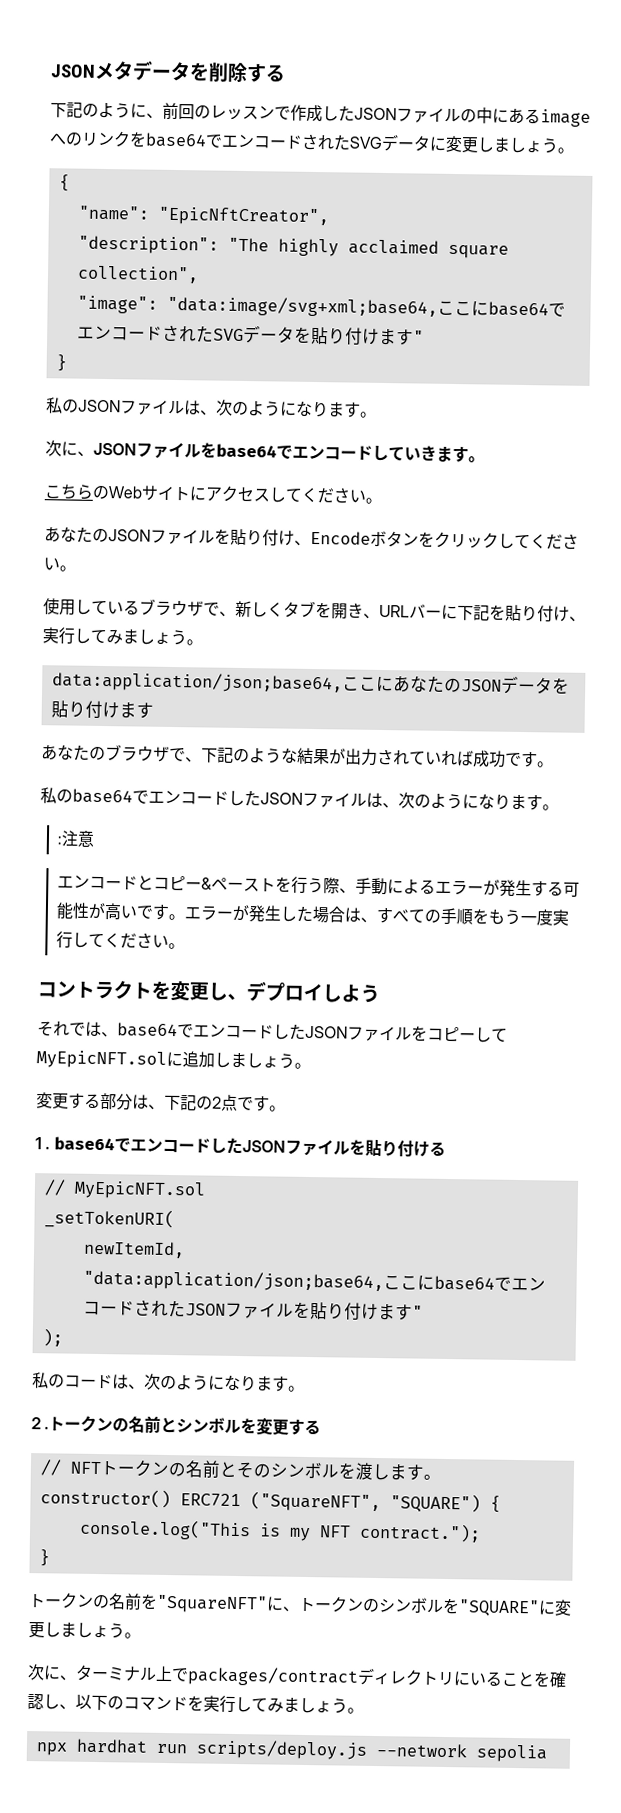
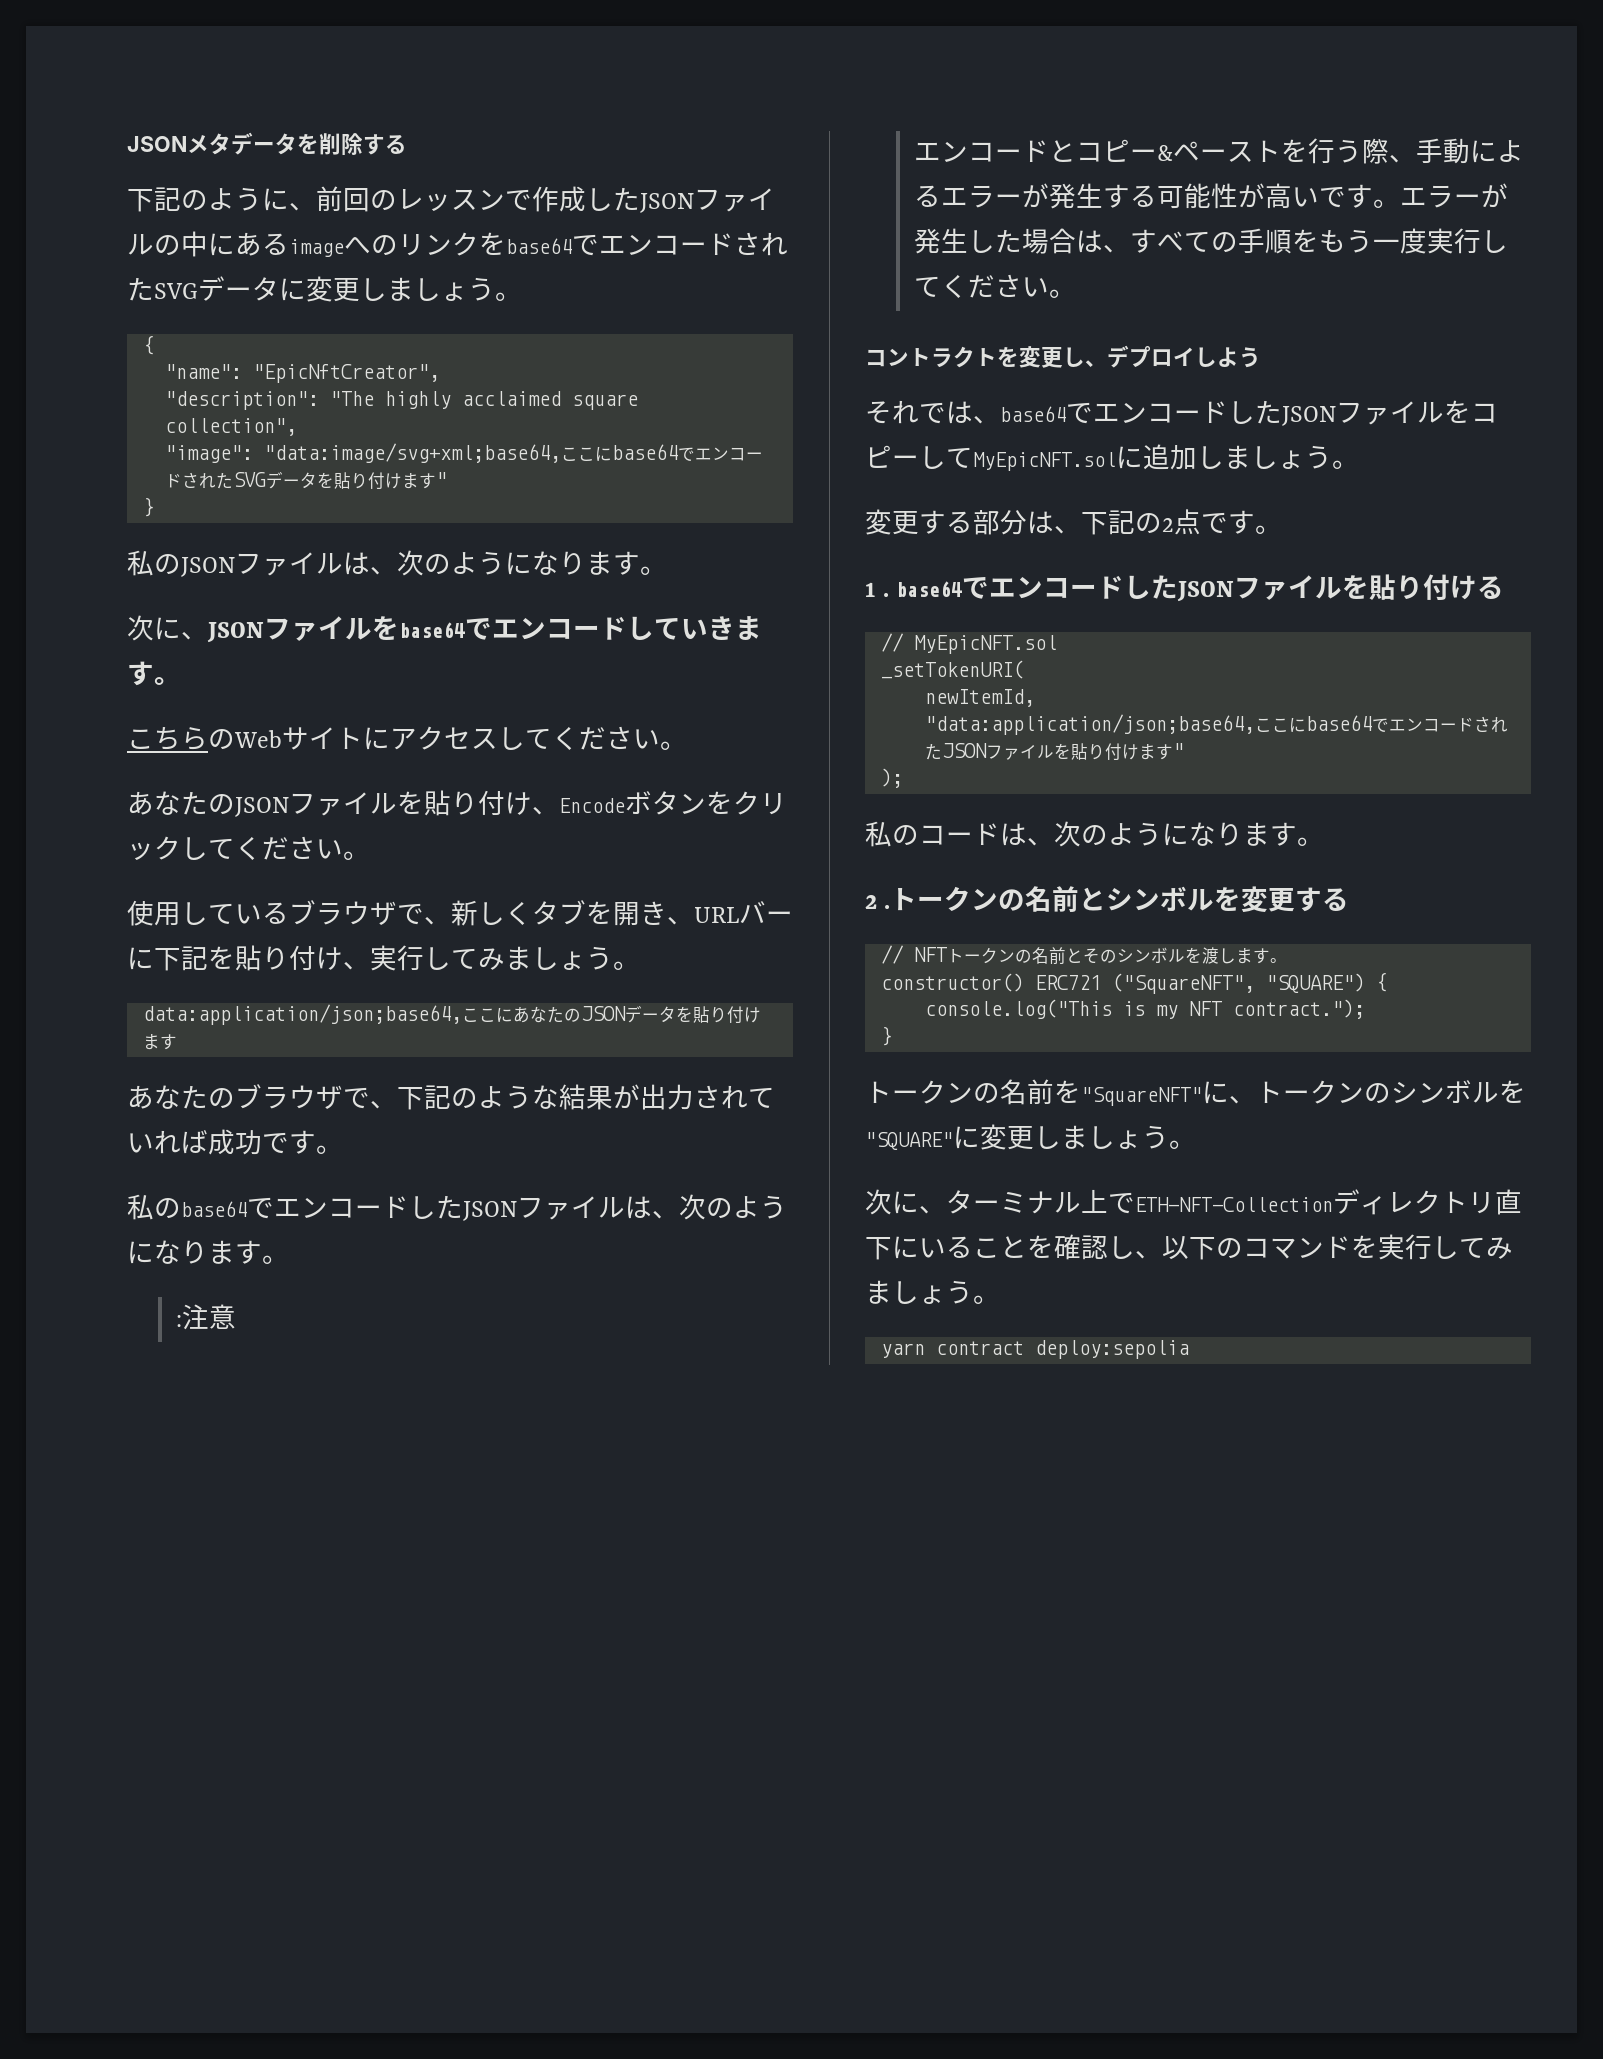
[187,1666,359,1687] packages/contract -> [1135,1197,1333,1212] ETH-NFT-Collection
(455, 1678) none -> [1495,1189,1522,1215] [865,1237,892,1260] 直下
[35,1738,548,1763] npx hardhat run scripts/deploy.js --network sepolia -> [880,1340,1189,1359] yarn contract deploy:sepolia

